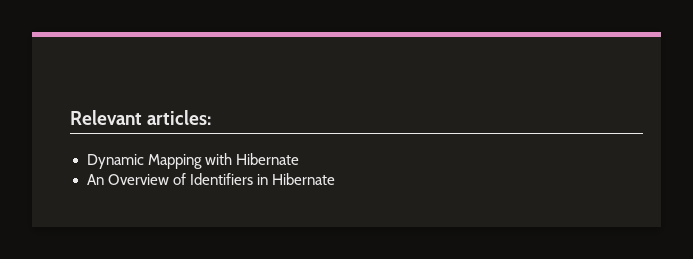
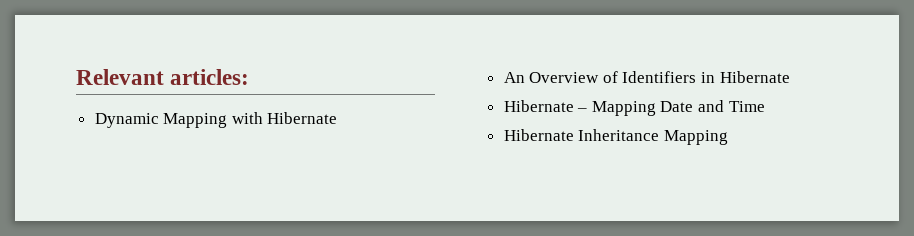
(335, 179) none -> [503,100,765,116] [503,129,728,145] // Hibernate – Mapping Date and Time // Hibernate Inheritance Mapping

